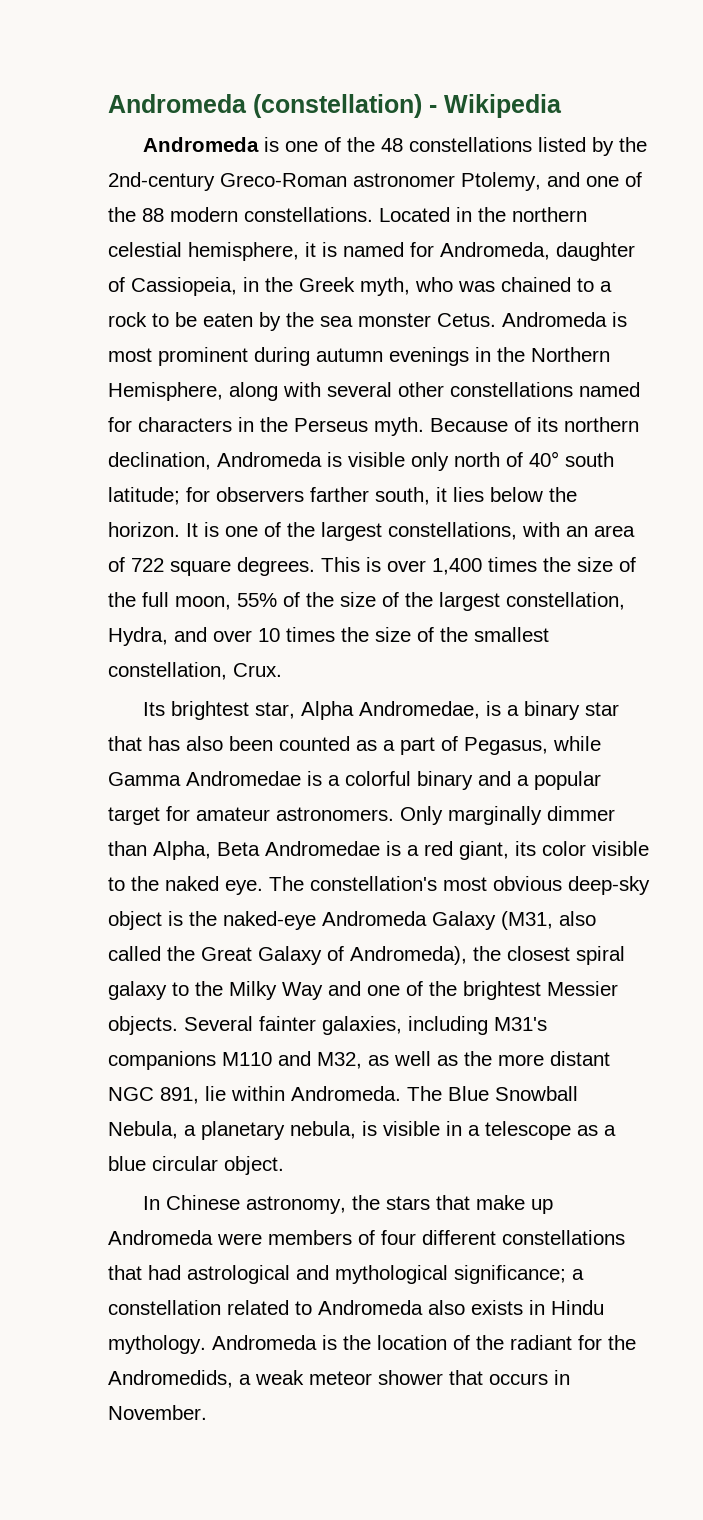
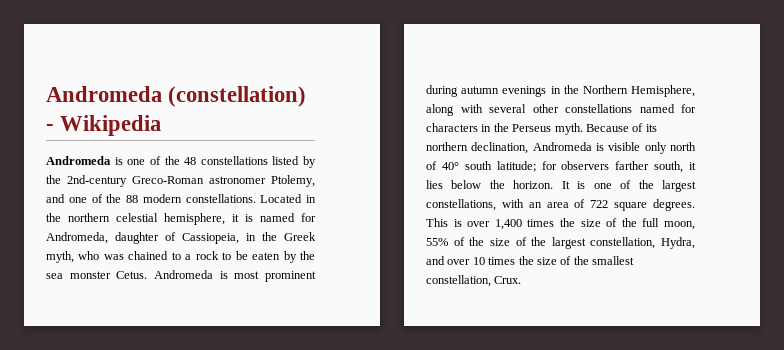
[143,701,620,720] [108,736,601,755] [108,771,601,790] [108,806,615,825] [108,841,649,860] [108,876,650,895] [108,911,596,930] [108,946,625,965] [108,981,618,1000] [108,1016,547,1035] [108,1051,610,1070] [108,1086,578,1104] [108,1121,616,1140] [108,1156,284,1175] [143,1195,554,1214] [108,1230,625,1245] [108,1265,584,1284] [108,1300,604,1315] [108,1335,636,1354] [108,1370,570,1388] [108,1405,207,1420] // Its brightest star, Alpha Andromedae, is a binary star that has also been counted as a part of Pegasus, while Gamma Andromedae is a colorful binary and a popular target for amateur astronomers. Only marginally dimmer than Alpha, Beta Andromedae is a red giant, its color visible to the naked eye. The constellation's most obvious deep-sky object is the naked-eye Andromeda Galaxy (M31, also called the Great Galaxy of Andromeda), the closest spiral galaxy to the Milky Way and one of the brightest Messier objects. Several fainter galaxies, including M31's companions M110 and M32, as well as the more distant NGC 891, lie within Andromeda. The Blue Snowball Nebula, a planetary nebula, is visible in a telescope as a blue circular object. // In Chinese astronomy, the stars that make up Andromeda were members of four different constellations that had astrological and mythological significance; a constellation related to Andromeda also exists in Hindu mythology. Andromeda is the location of the radiant for the Andromedids, a weak meteor shower that occurs in November. -> (522, 280) none

